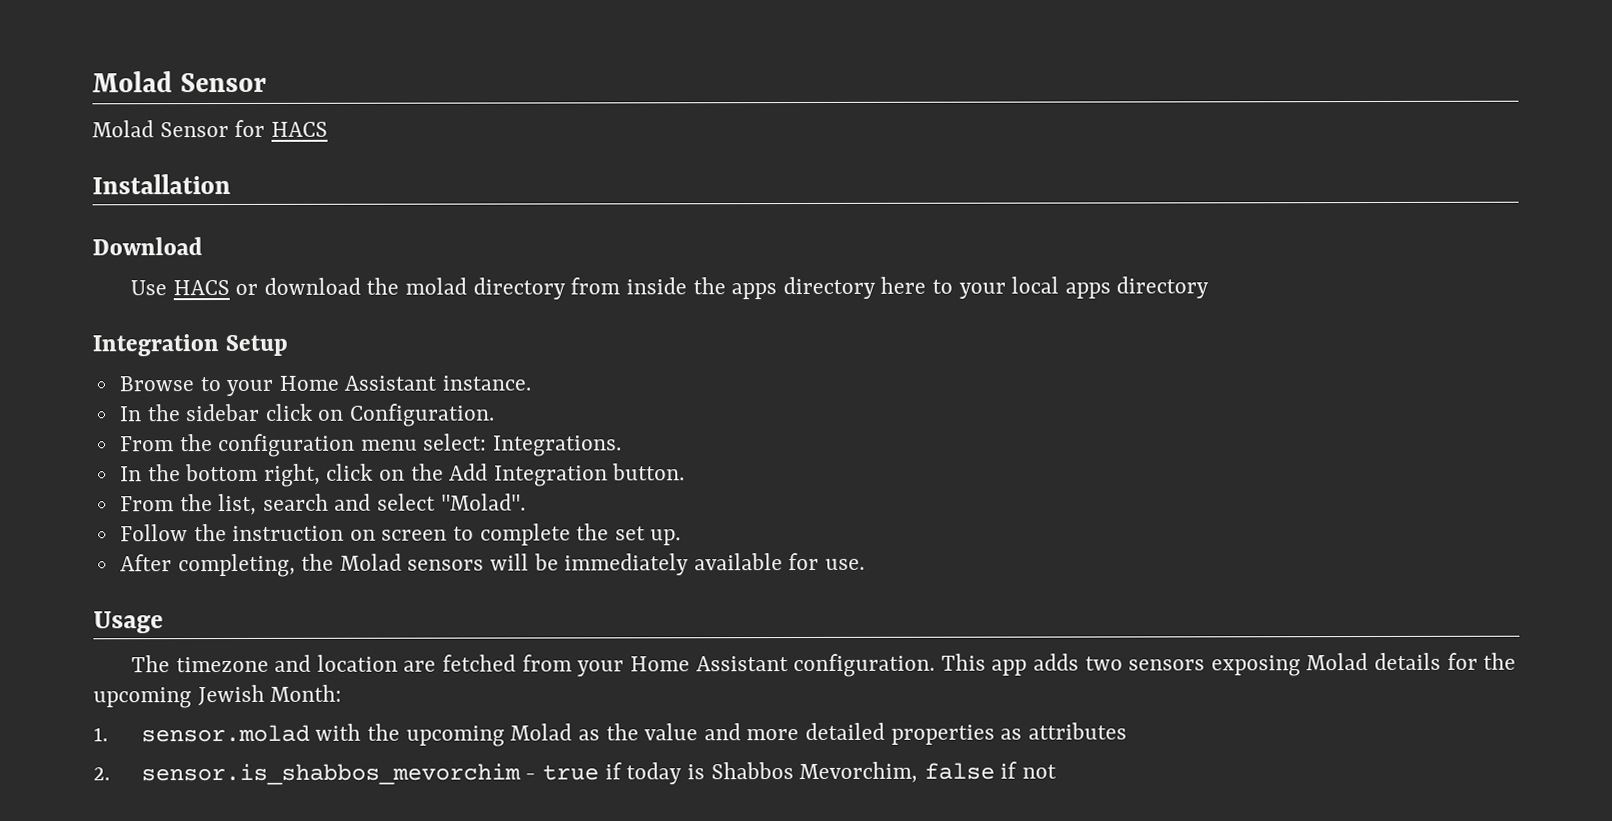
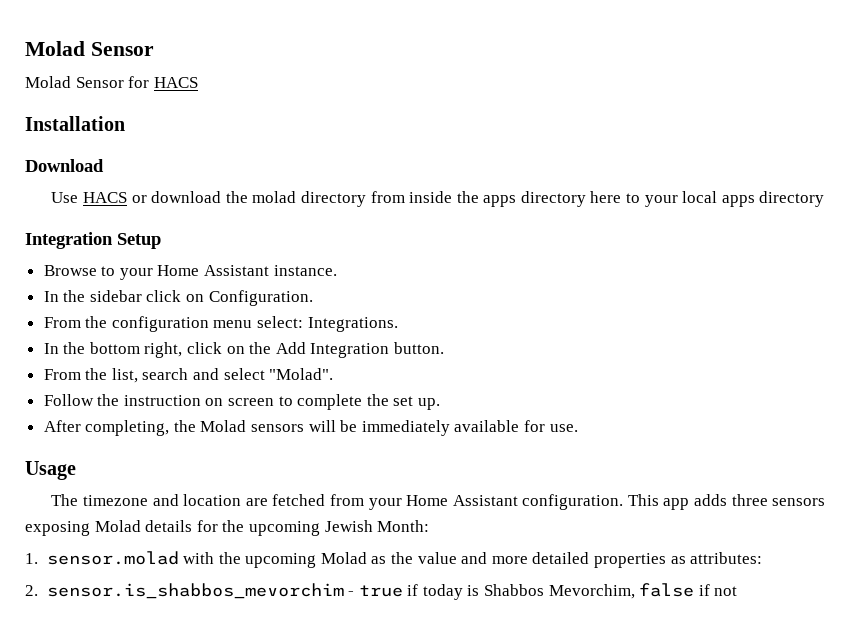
[1084,656,1123,671] two -> [731,494,768,506] three
[1027,722,1127,740] attributes -> [690,552,763,564] attributes:

